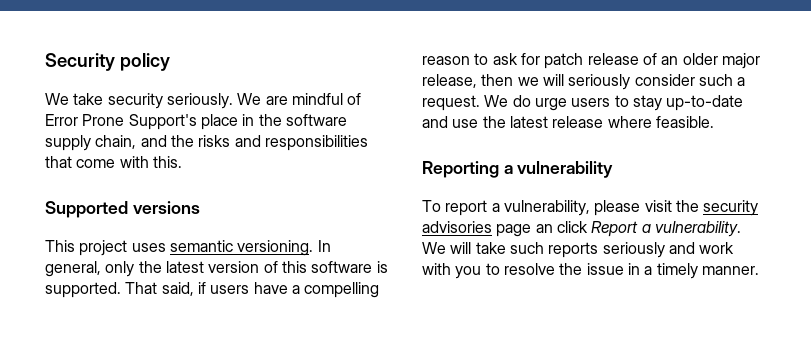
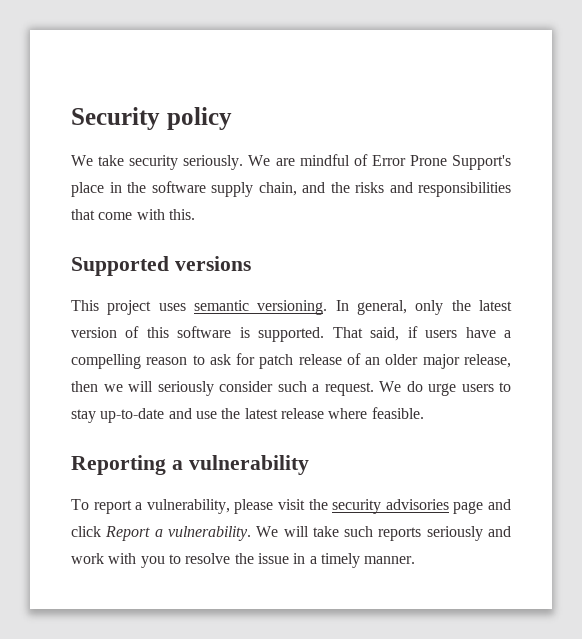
[535,224,553,233] an -> [488,499,512,510] and

